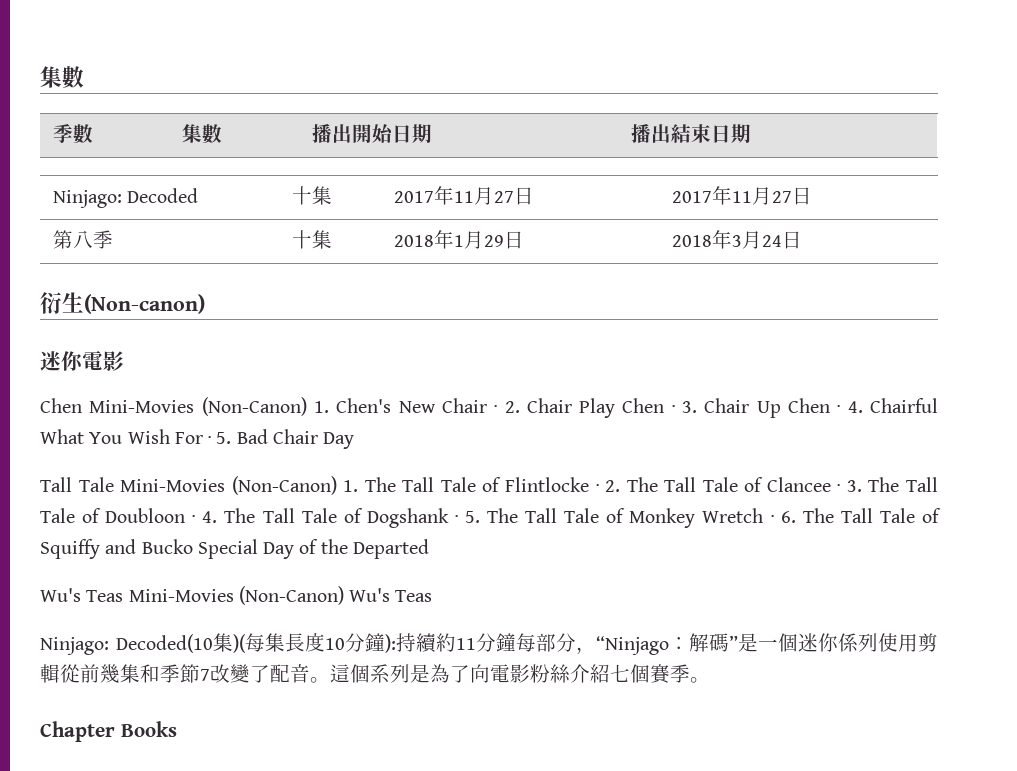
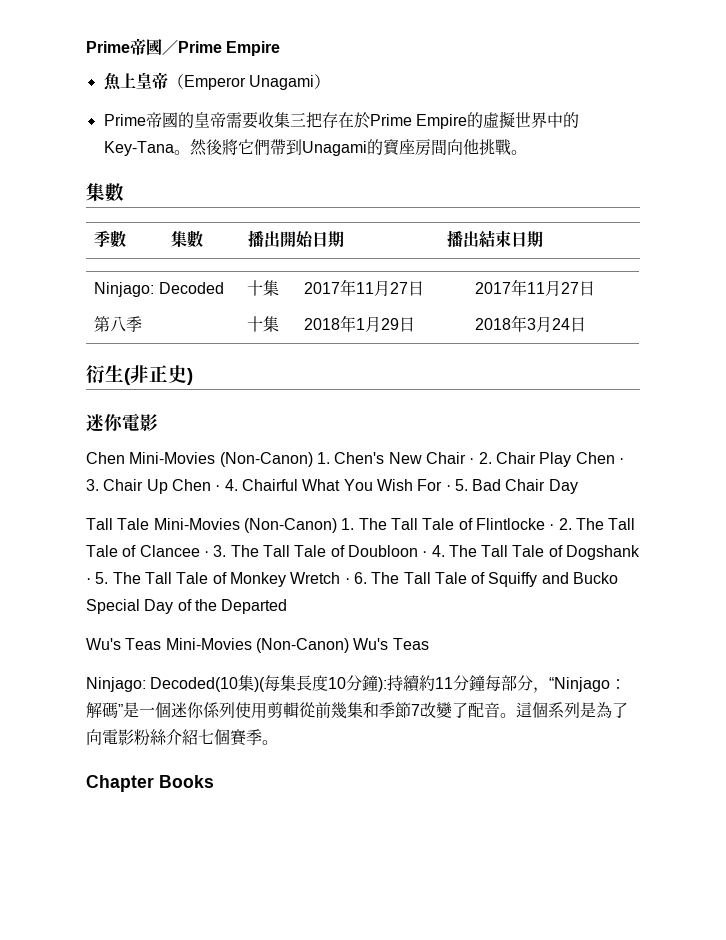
(40, 77) none -> [86,38,281,56] [103,72,330,90] [103,111,579,129] [103,139,527,156] Prime帝國／Prime Empire // 魚上皇帝（Emperor Unagami） // Prime帝國的皇帝需要收集三把存在於Prime Empire的虛擬世界中的Key-Tana。然後將它們帶到Unagami的寶座房間向他挑戰。 //
[84,294,205,314] (Non-canon) -> [124,365,193,385] (非正史)

